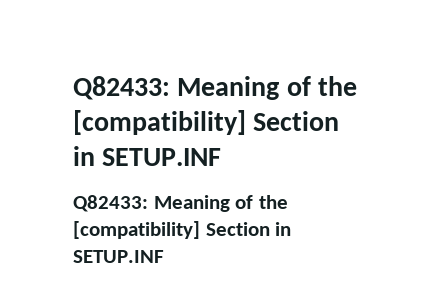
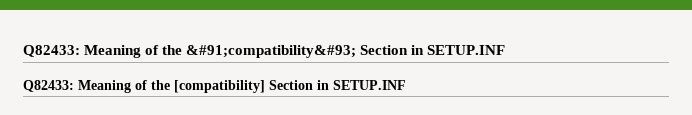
[73,76,358,100] [73,110,246,135] Q82433: Meaning of the [compatibility] -> [23,45,357,58] Q82433: Meaning of the &#91;compatibility&#93;

